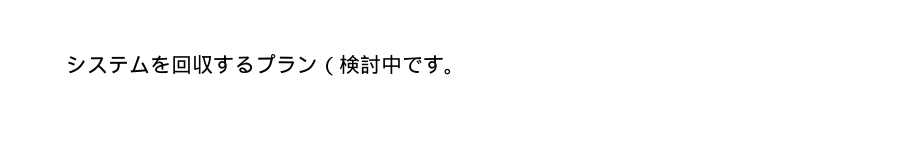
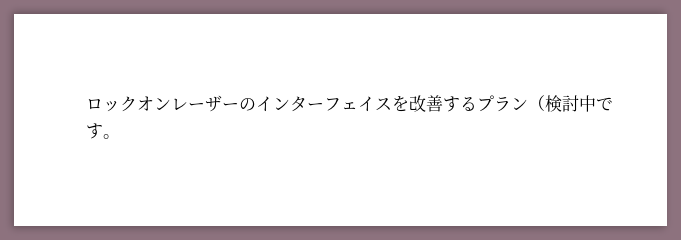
[66,55,213,74] システムを回収 -> [86,95,443,112] ロックオンレーザーのインターフェイスを改善

